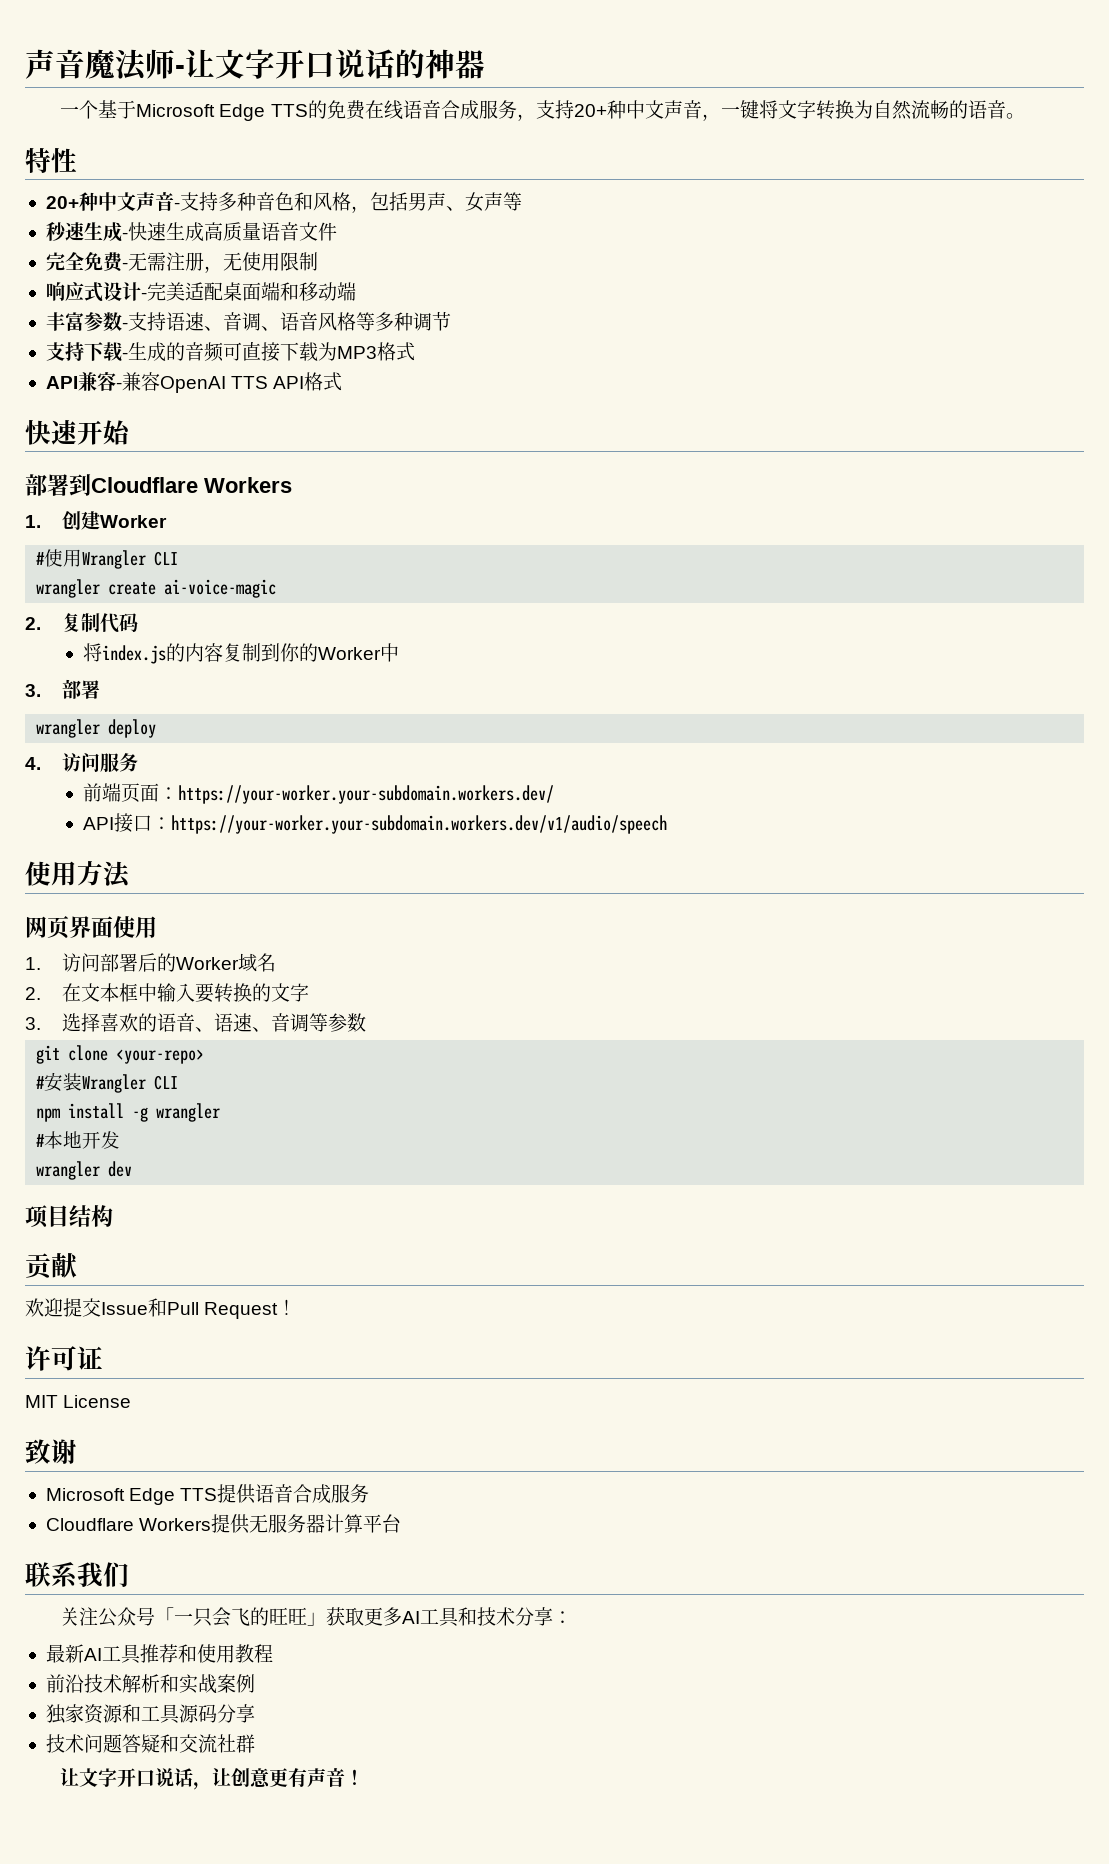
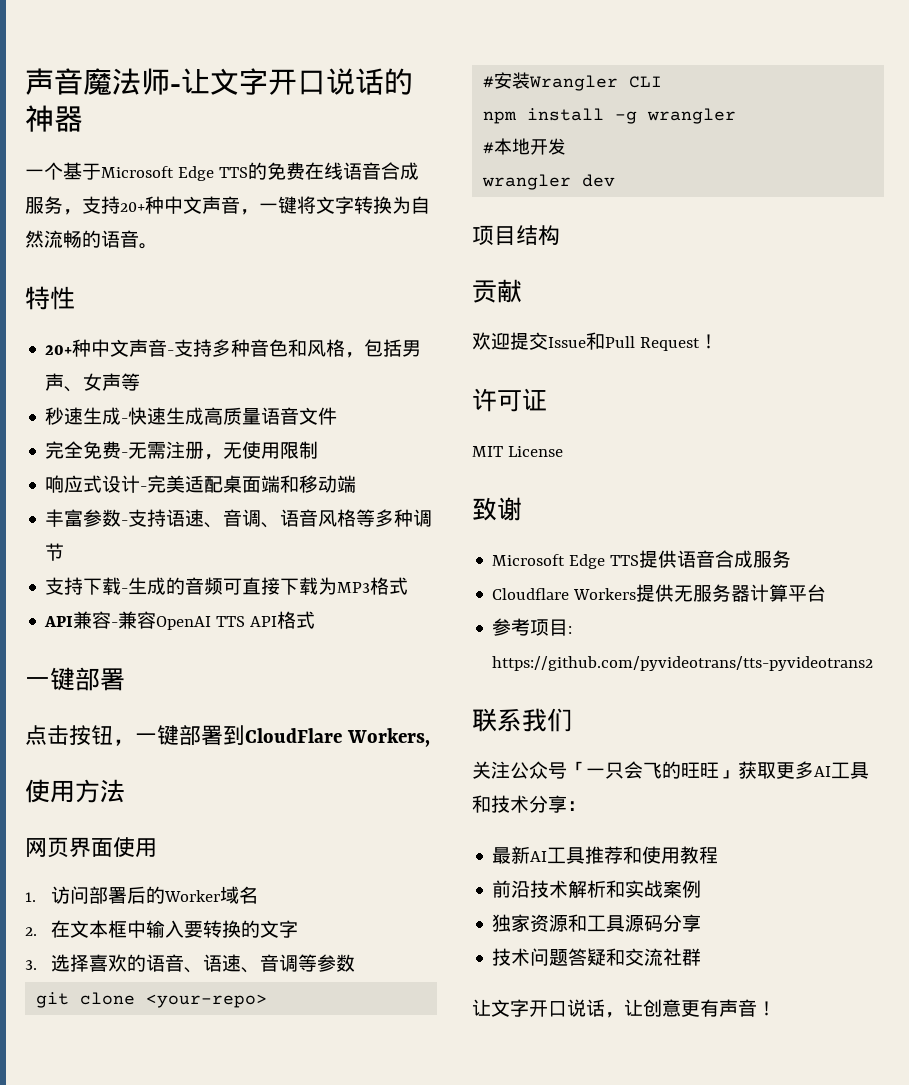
[25,419,131,445] [25,474,292,496] [25,510,168,530] [36,549,179,569] [36,579,277,598] [25,613,139,633] [83,643,400,664] [25,679,101,699] [36,719,157,738] [25,753,139,772] [83,783,555,804] [83,813,668,834] 快速开始 // 部署到Cloudflare Workers // 1.创建Worker // #使用Wrangler CLI // wrangler create ai-voice-magic // 2.复制代码 // 将index.js的内容复制到你的Worker中 // 3.部署 // wrangler deploy // 4.访问服务 // 前端页面：https://your-worker.your-subdomain.workers.dev/ // API接口：https://your-worker.your-subdomain.workers.dev/v1/audio/speech -> [25,667,125,691] [25,725,430,747] 一键部署 // 点击按钮，一键部署到CloudFlare Workers,
(402, 1523) none -> [492,618,573,636] [492,656,874,671] // 参考项目: https://github.com/pyvideotrans/tts-pyvideotrans2

